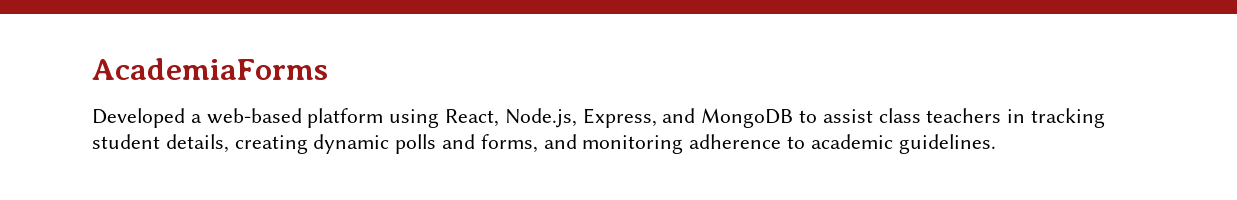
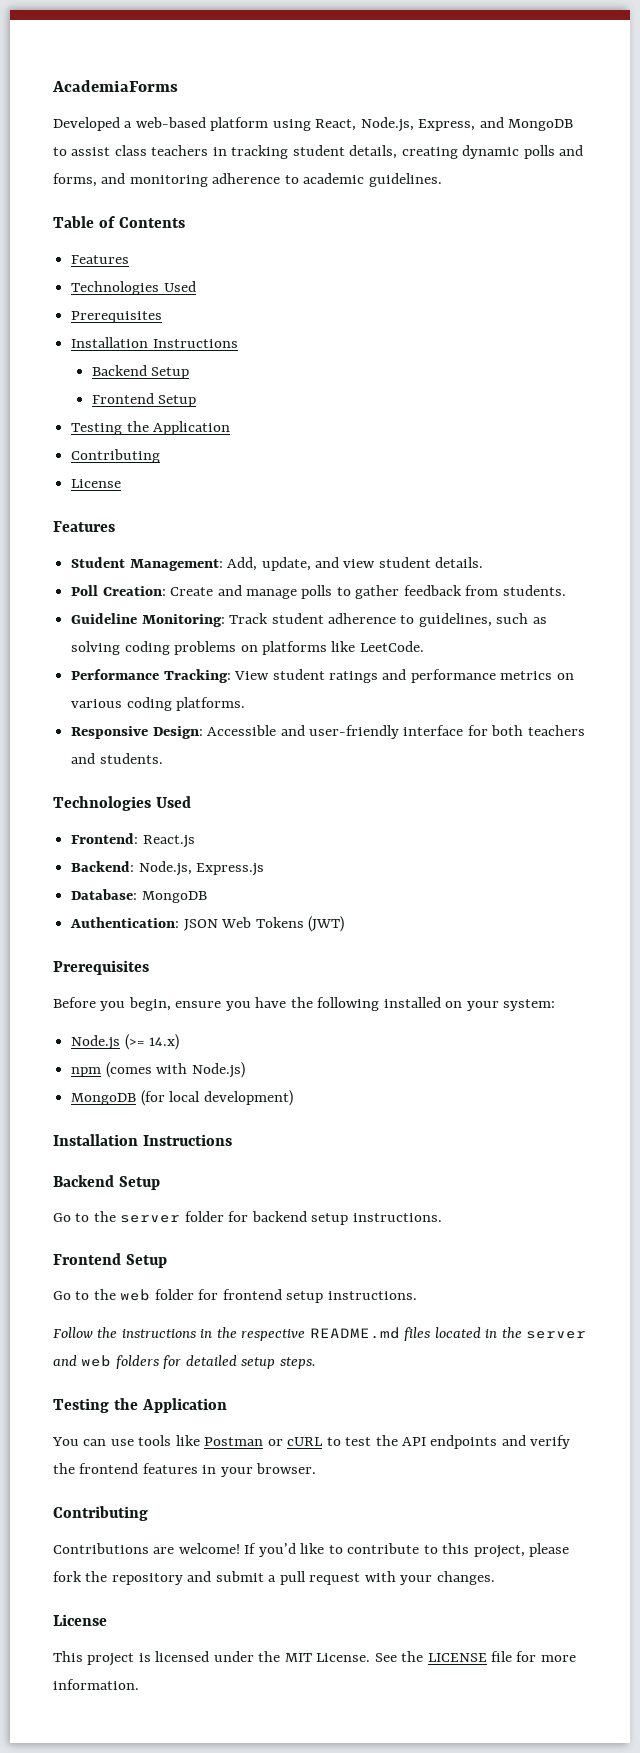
(996, 144) none -> [53,216,185,228] [71,255,130,264] [71,281,196,295] [71,311,163,323] [71,337,238,348] [92,365,190,379] [92,393,197,407] [71,421,231,435] [71,449,161,463] [71,479,122,488] [53,521,115,532] [71,557,484,571] [71,585,566,599] [71,613,547,627] [71,641,424,655] [71,669,574,683] [71,697,246,711] [71,725,585,739] [71,753,163,764] [53,796,191,811] [71,833,195,848] [71,861,265,876] [71,889,207,903] [70,916,344,932] [53,960,149,975] [53,997,556,1011] [71,1034,180,1050] [71,1062,245,1078] [71,1090,293,1106] [53,1134,232,1146] [53,1175,160,1190] [53,1211,442,1225] [53,1253,167,1268] [53,1289,417,1303] [53,1327,587,1341] [53,1355,316,1369] [53,1398,227,1413] [52,1435,571,1449] [53,1463,317,1477] [53,1506,148,1521] [53,1543,570,1558] [53,1571,495,1585] [53,1614,107,1626] [53,1651,576,1666] [53,1679,139,1690] // Table of Contents // Features // Technologies Used // Prerequisites // Installation Instructions // Backend Setup // Frontend Setup // Testing the Application // Contributing // License // Features // Student Management: Add, update, and view student details. // Poll Creation: Create and manage polls to gather feedback from students. // Guideline Monitoring: Track student adherence to guidelines, such as solving coding problems on platforms like LeetCode. // Performance Tracking: View student ratings and performance metrics on various coding platforms. // Responsive Design: Accessible and user-friendly interface for both teachers and students. // Technologies Used // Frontend: React.js // Backend: Node.js, Express.js // Database: MongoDB // Authentication: JSON Web Tokens (JWT) // Prerequisites // Before you begin, ensure you have the following installed on your system: // Node.js (>= 14.x) // npm (comes with Node.js) // MongoDB (for local development) // Installation Instructions // Backend Setup // Go to the server folder for backend setup instructions. // Frontend Setup // Go to the web folder for frontend setup instructions. // Follow the instructions in the respective README.md files located in the server and web folders for detailed setup steps. // Testing the Application // You can use tools like Postman or cURL to test the API endpoints and verify the frontend features in your browser. // Contributing // Contributions are welcome! If you’d like to contribute to this project, please fork the repository and submit a pull request with your changes. // License // This project is licensed under the MIT License. See the LICENSE file for more information.

